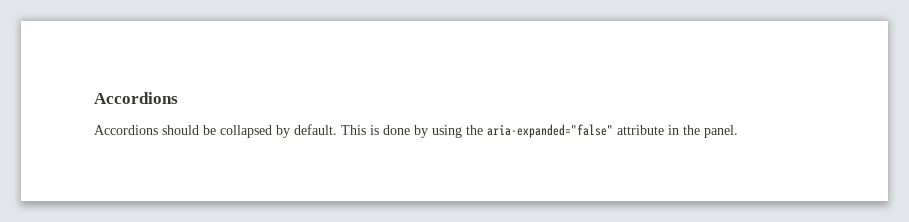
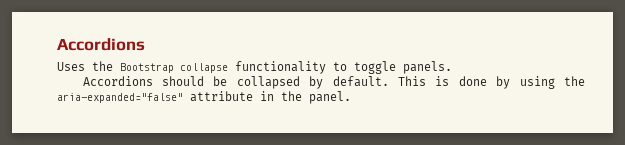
[94,92,178,104] Accordions -> [57,38,145,51] [57,61,452,74] Accordions // Uses the Bootstrap collapse functionality to toggle panels.

